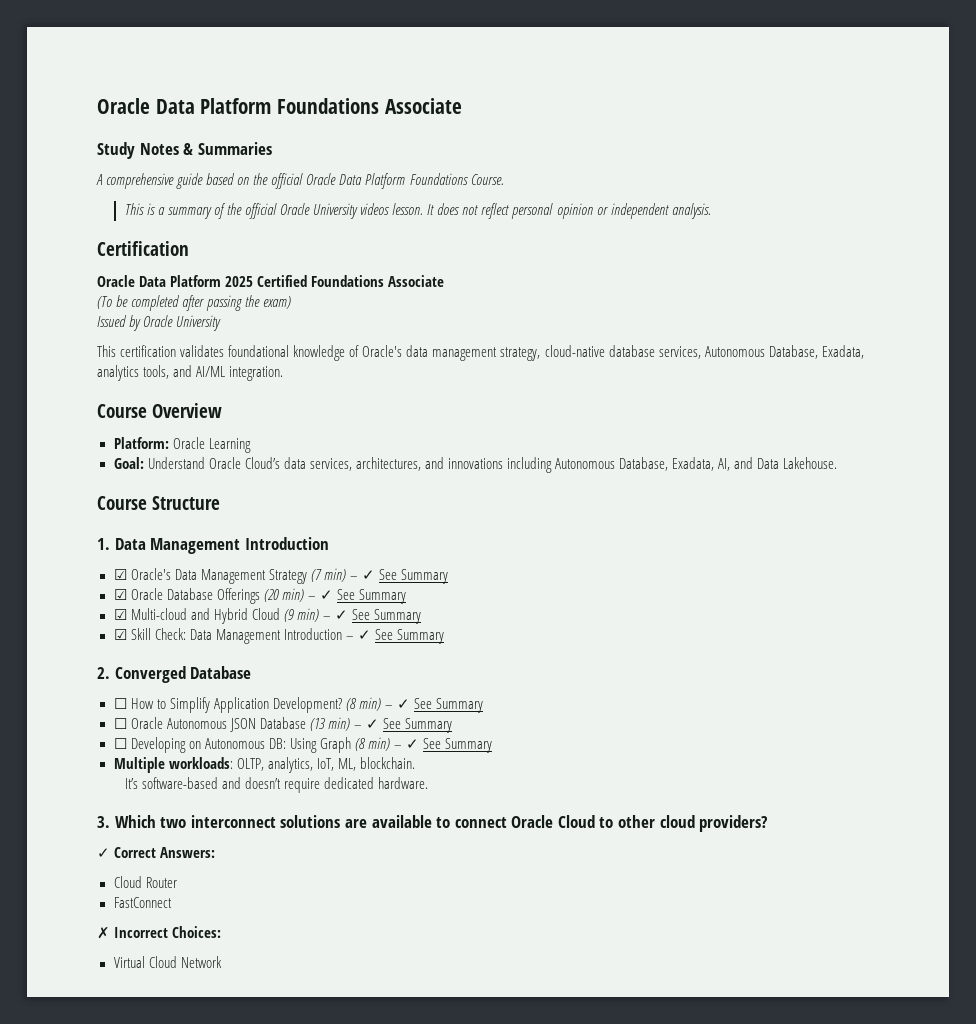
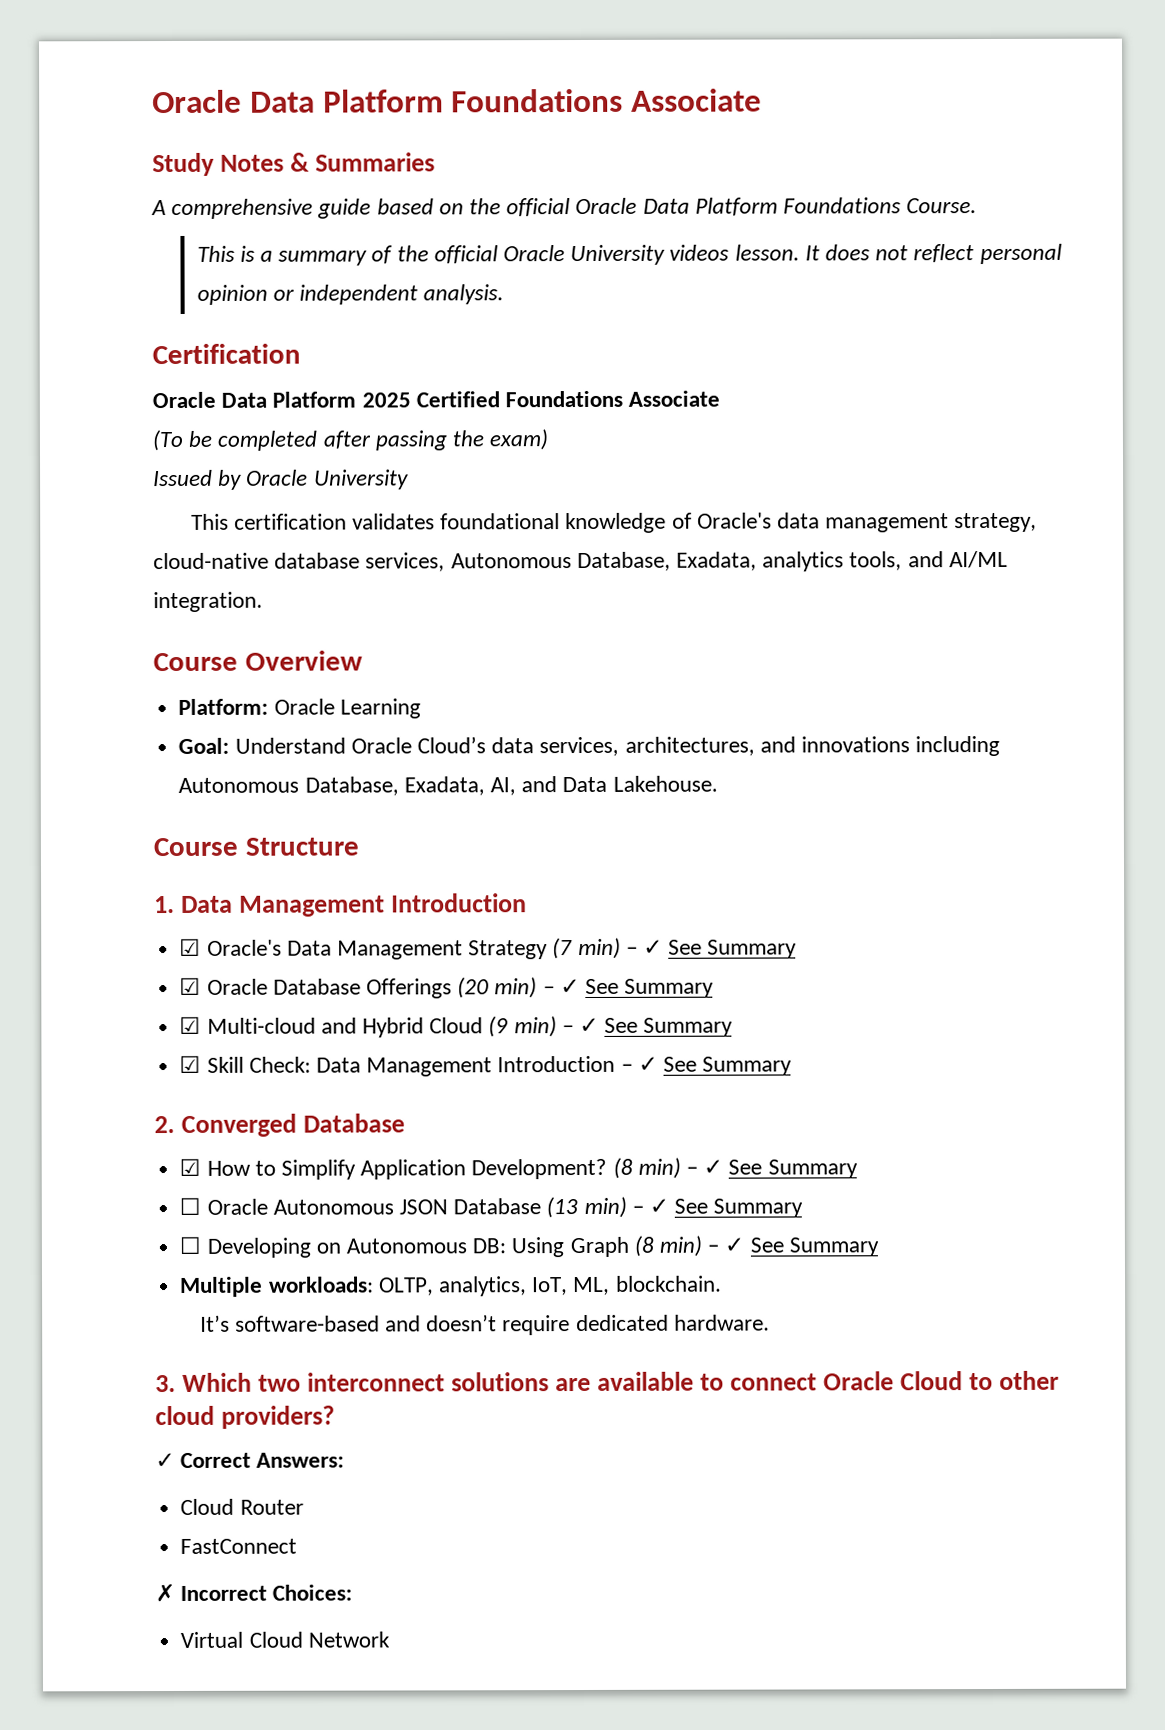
[113,698,127,709] ☐ -> [179,1158,202,1176] ☑

